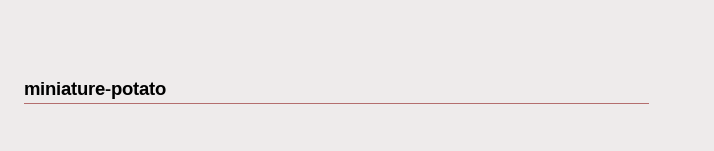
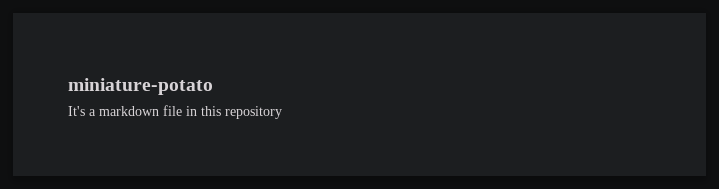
(166, 90) none -> [68,105,282,119] // It's a markdown file in this repository

